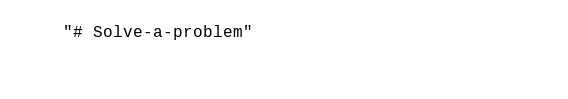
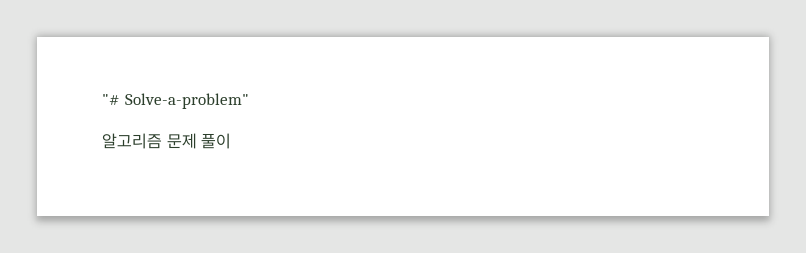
(253, 32) none -> [102,133,232,149] // 알고리즘 문제 풀이

